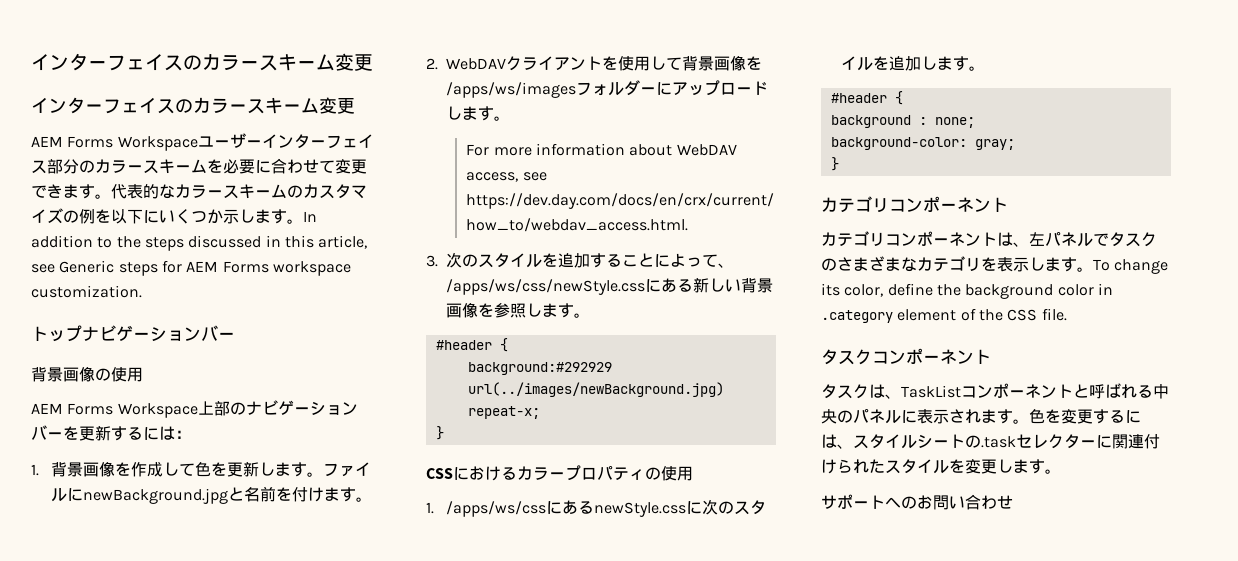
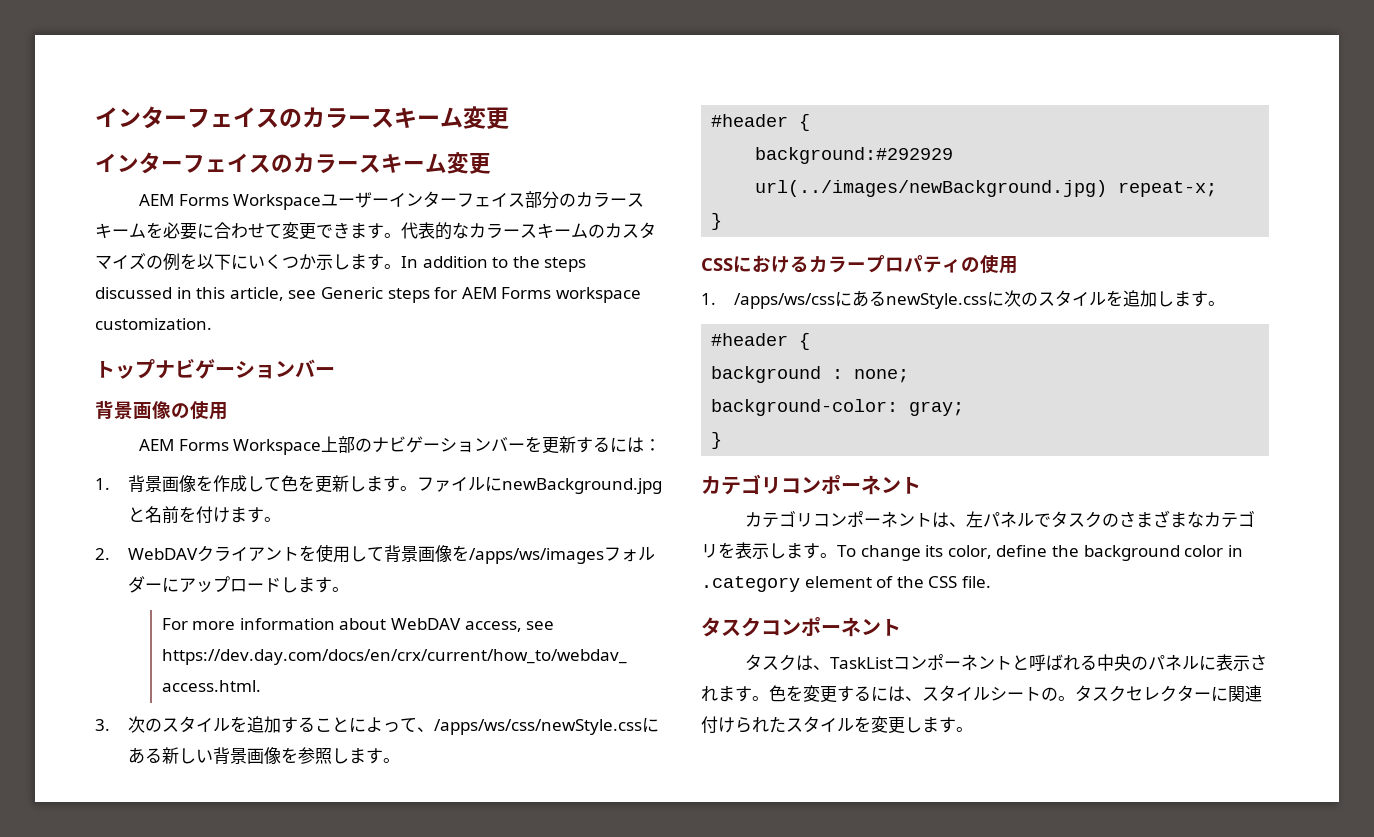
[981,436,1016,448] .task -> [1058,685,1126,702] 。タスク
[821,494,1013,510] // サポートへのお問い合わせ -> (973, 729) none

